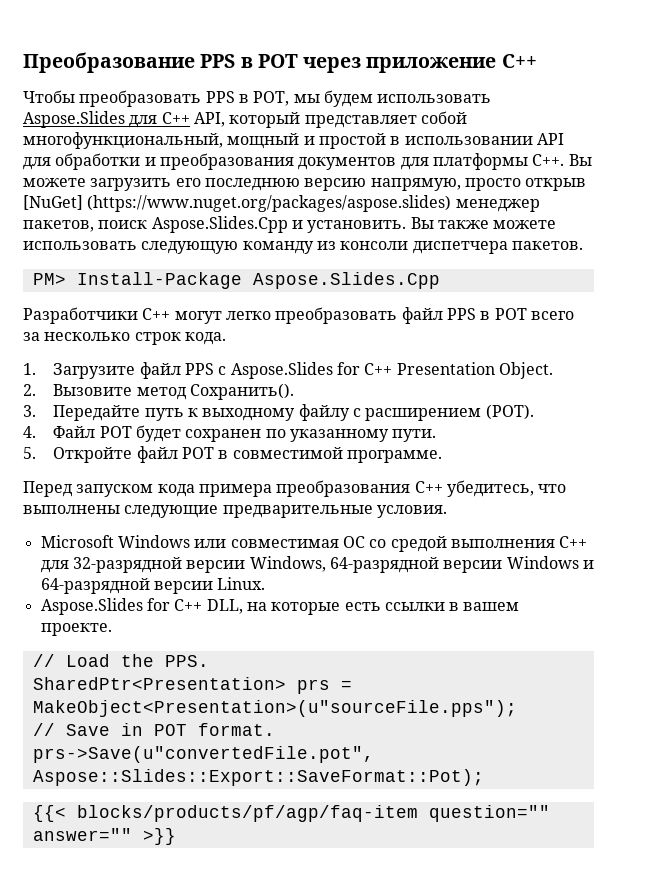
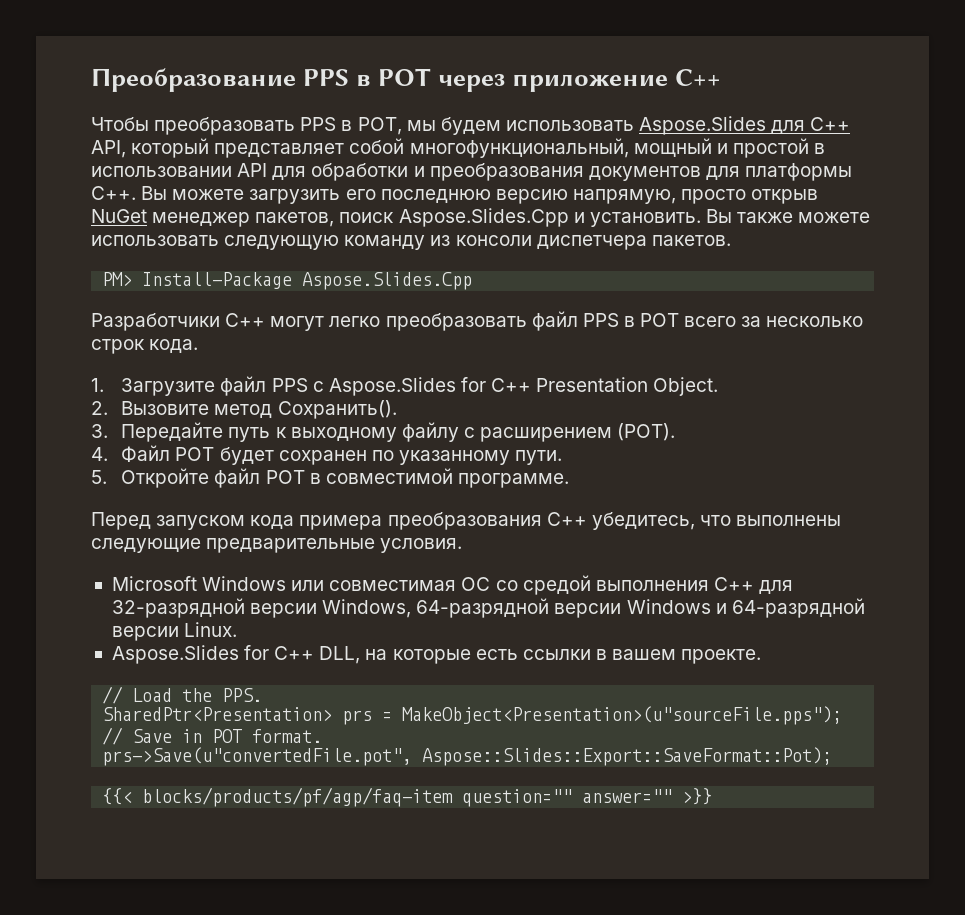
[23,195,452,212] [NuGet] (https://www.nuget.org/packages/aspose.slides) -> [91,209,147,223] NuGet

